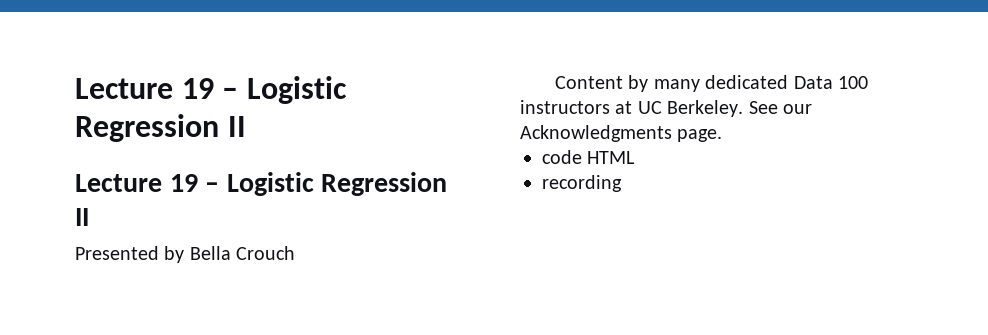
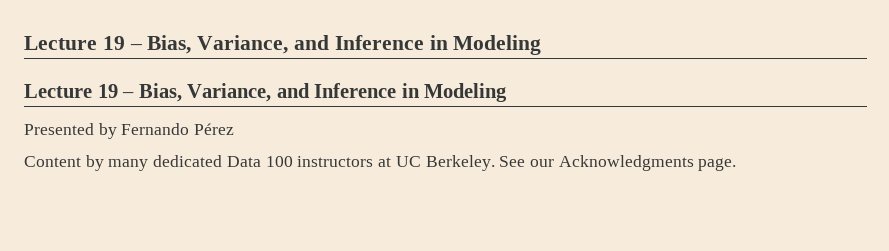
[75,76,347,104] [75,114,246,142] [75,172,448,196] [75,208,89,226] Lecture 19 – Logistic Regression II // Lecture 19 – Logistic Regression II -> [24,35,542,55] [24,83,508,102] Lecture 19 – Bias, Variance, and Inference in Modeling // Lecture 19 – Bias, Variance, and Inference in Modeling
[189,246,296,260] Bella Crouch -> [121,123,235,135] Fernando Pérez
[542,150,636,164] [542,175,622,192] // code HTML // recording -> (737, 164) none

